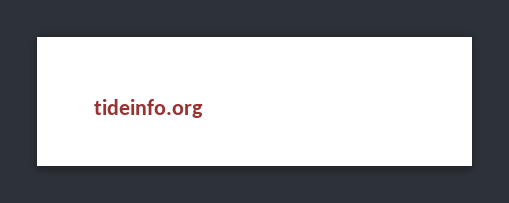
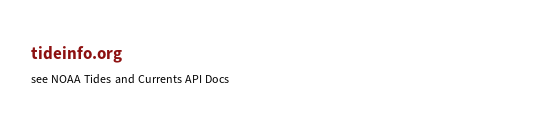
(203, 108) none -> [31,74,230,84] // see NOAA Tides and Currents API Docs

